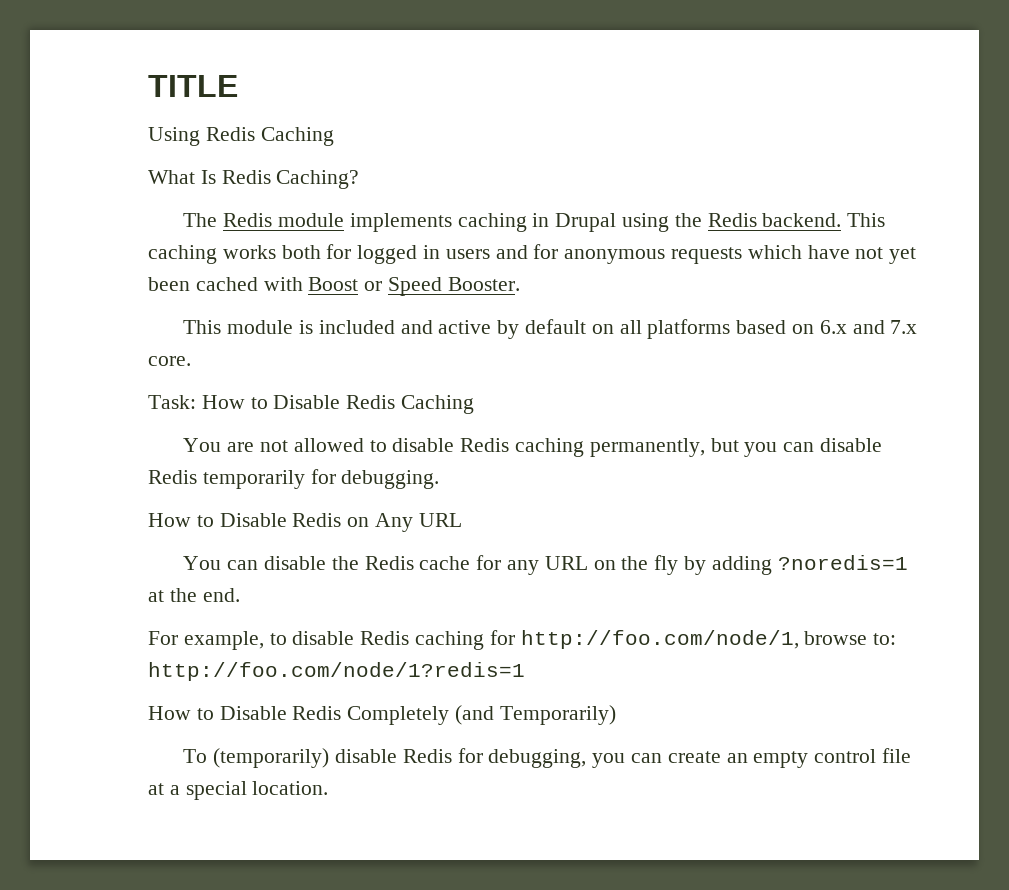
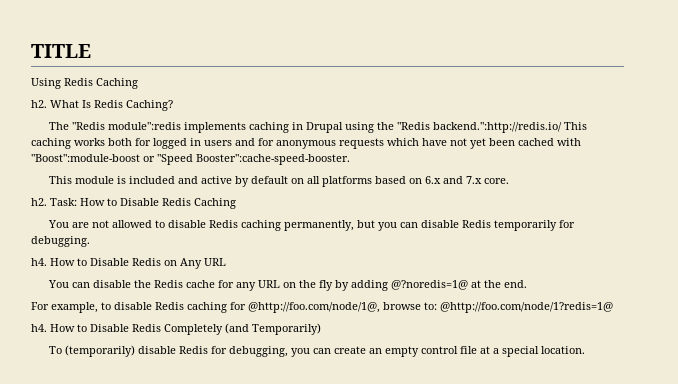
(334, 136) none -> [31,100,47,108] h2.
[223,213,345,227] Redis module -> [72,122,182,130] "Redis module":redis
[707,213,842,227] Redis backend. -> [397,122,563,133] "Redis backend.":http://redis.io/
[308,277,520,296] Boost or Speed Booster. -> [31,154,350,165] "Boost":module-boost or "Speed Booster":cache-speed-booster.
(191, 361) none -> [31,198,47,206] h2.
(440, 479) none -> [31,258,47,266] h4.
[777,555,908,570] ?noredis=1 -> [391,280,469,290] @?noredis=1@
[520,630,799,649] http://foo.com/node/1, -> [248,302,380,313] @http://foo.com/node/1@,
[148,662,525,681] http://foo.com/node/1?redis=1 // -> [440,302,613,313] [31,324,47,332] @http://foo.com/node/1?redis=1@ // h4.

